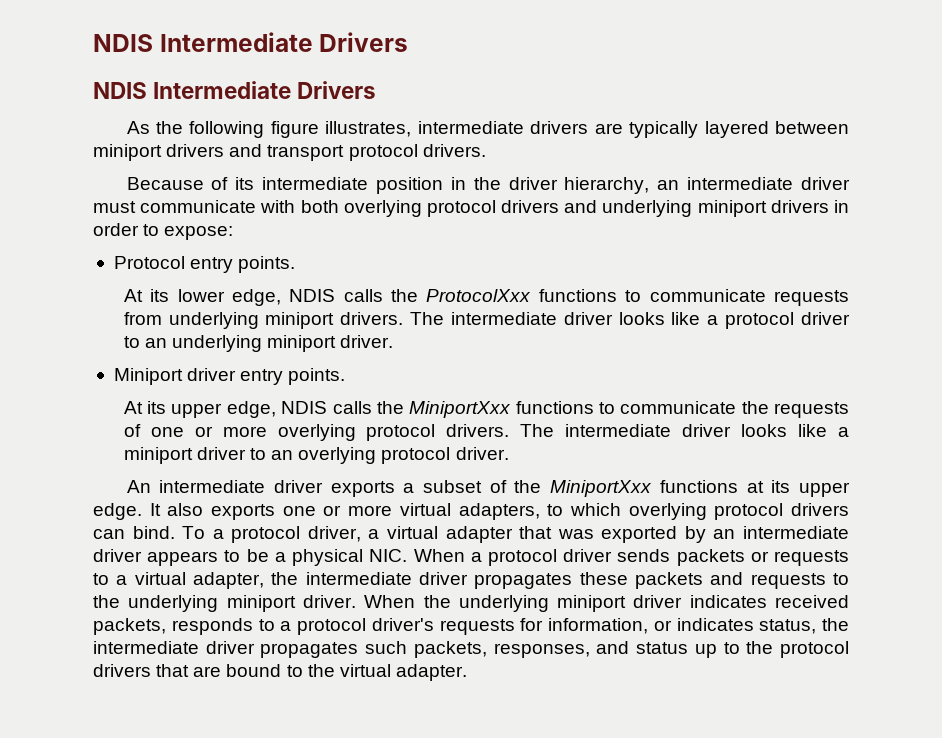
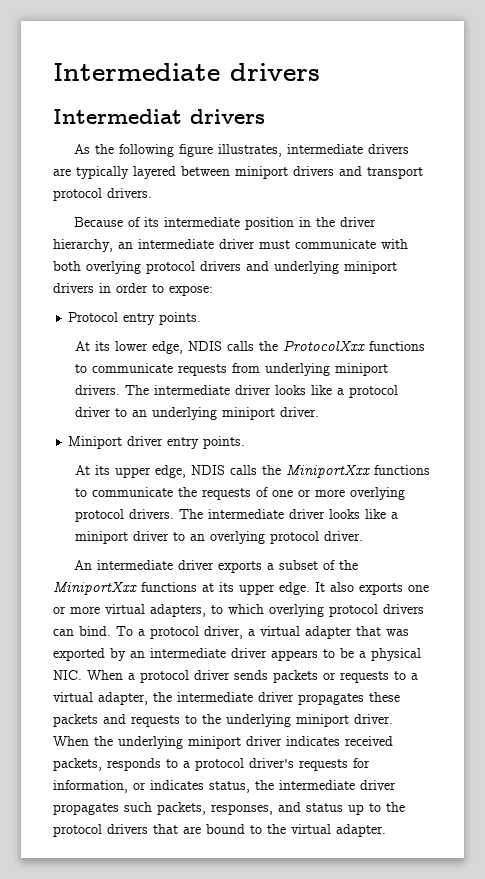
[93,32,409,52] [93,81,377,99] NDIS Intermediate Drivers // NDIS Intermediate Drivers -> [53,63,320,81] [53,109,265,124] Intermediate drivers // Intermediat drivers

